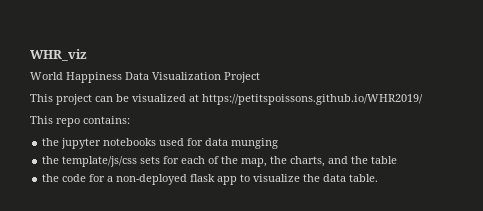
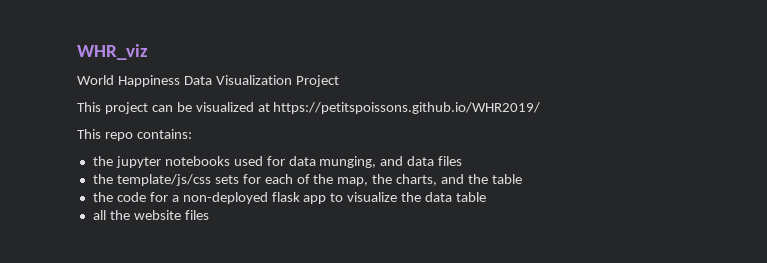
[231,138,279,149] munging -> [319,156,463,168] munging, and data files
[349,174,379,182] table. -> [456,192,487,202] [92,210,209,220] table // all the website files

